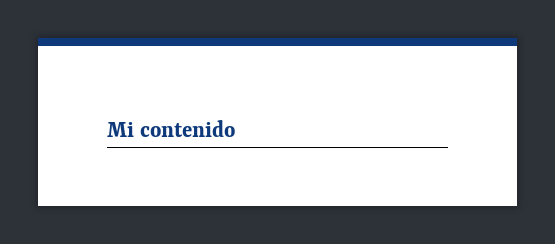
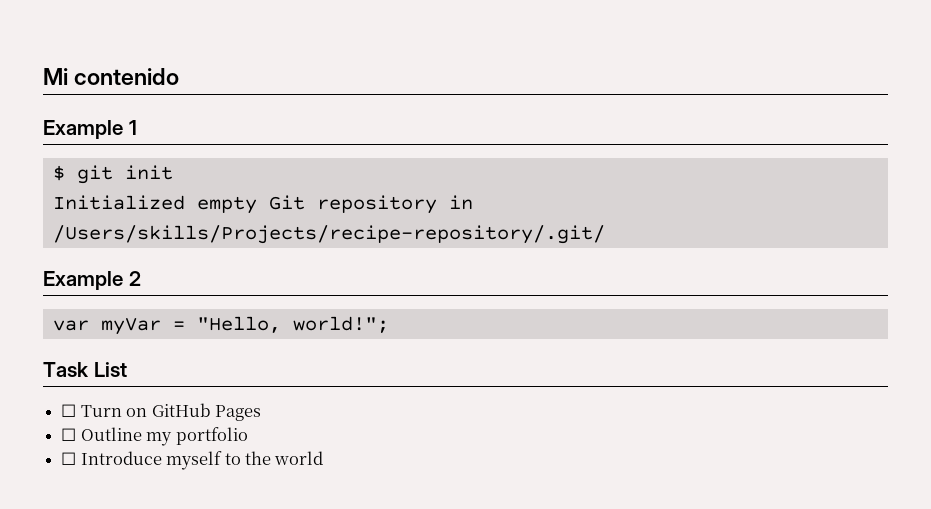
(236, 128) none -> [43,120,137,139] [52,165,173,184] [52,195,473,214] [52,225,605,244] [43,271,141,290] [52,316,389,335] [43,362,127,377] [61,403,261,421] [61,427,248,446] [61,451,324,470] // Example 1 // $ git init // Initialized empty Git repository in /Users/skills/Projects/recipe-repository/.git/ // Example 2 // var myVar = "Hello, world!"; // Task List // ☐ Turn on GitHub Pages // ☐ Outline my portfolio // ☐ Introduce myself to the world

